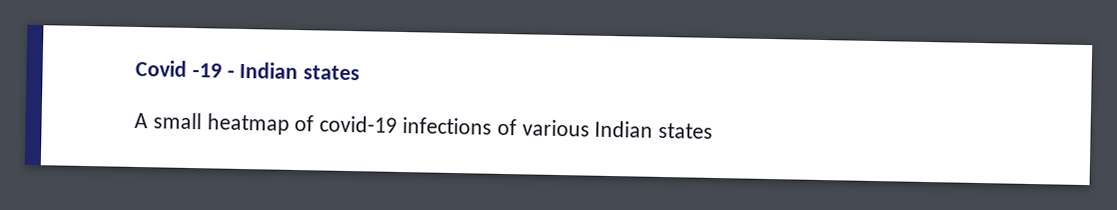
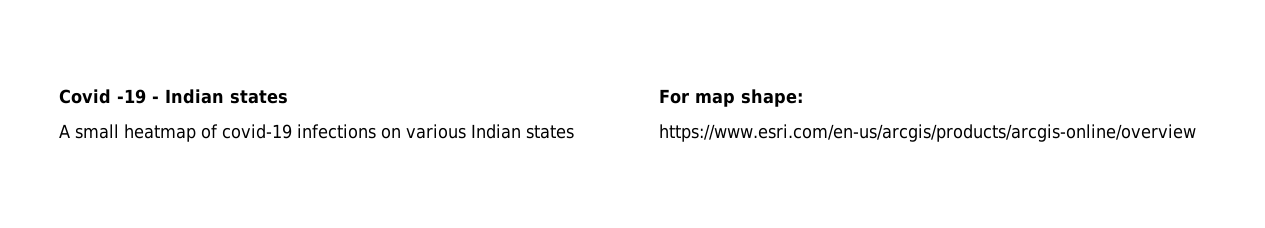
[496,118,517,136] of -> [381,127,401,139] on
(714, 130) none -> [659,89,803,107] [659,124,1196,142] // For map shape: // https://www.esri.com/en-us/arcgis/products/arcgis-online/overview

